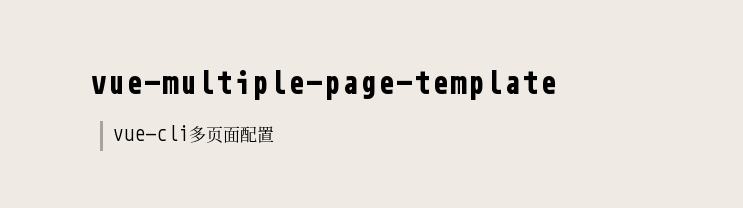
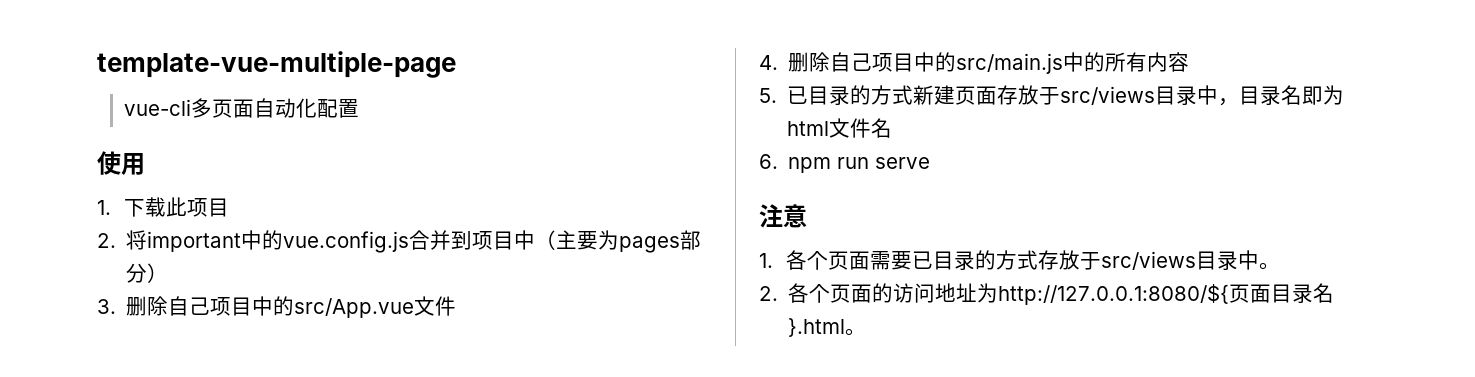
[89,70,557,100] vue-multiple-page-template -> [97,51,456,78] template-vue-multiple-page
(241, 134) none -> [253,98,317,118] 自动化
(275, 134) none -> [97,151,145,175] [97,197,229,217] [97,230,702,253] [126,263,169,283] [97,296,457,318] [759,52,1190,74] [759,85,1345,106] [787,118,893,138] [759,154,931,173] [759,204,807,228] [759,250,1280,270] [759,283,1335,305] [788,318,867,337] // 使用 // 1.下载此项目 // 2.将important中的vue.config.js合并到项目中（主要为pages部分） // 3.删除自己项目中的src/App.vue文件 // 4.删除自己项目中的src/main.js中的所有内容 // 5.已目录的方式新建页面存放于src/views目录中，目录名即为html文件名 // 6. npm run serve // 注意 // 1.各个页面需要已目录的方式存放于src/views目录中。 // 2.各个页面的访问地址为http://127.0.0.1:8080/${页面目录名}.html。

